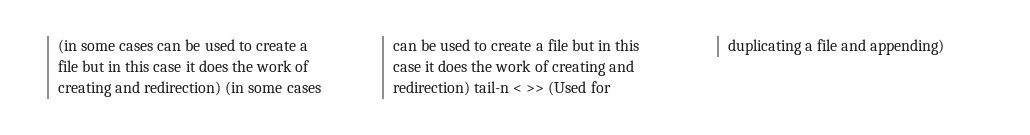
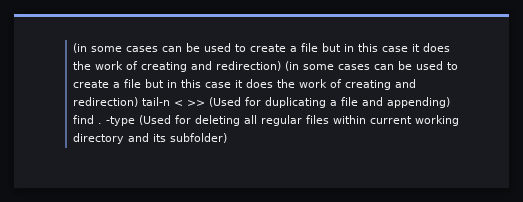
(945, 47) none -> [72,115,459,126] [72,133,227,144] find . -type (Used for deleting all regular files within current working directory and its subfolder)

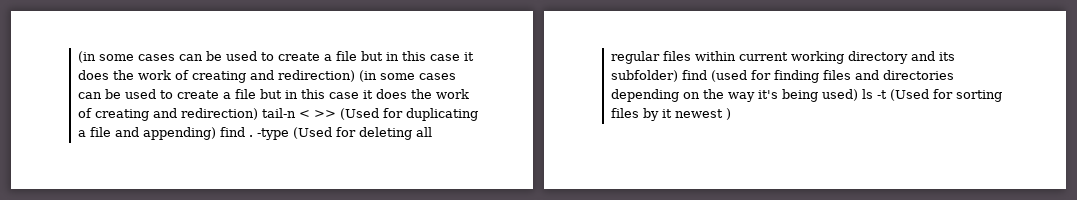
(227, 138) none -> [682,70,955,83] [611,89,1003,102] [611,108,732,121] find (used for finding files and directories depending on the way it's being used) ls -t (Used for sorting files by it newest )

